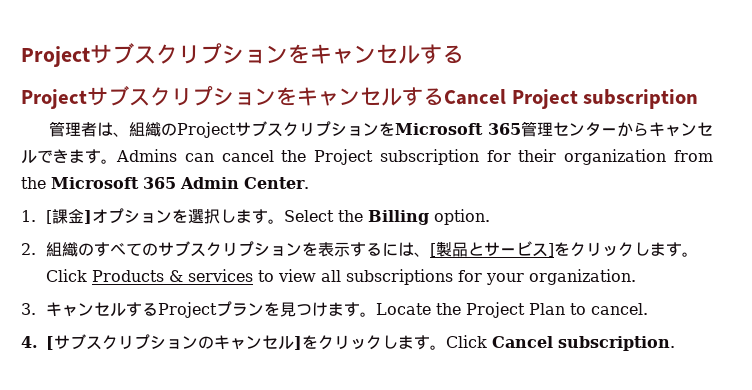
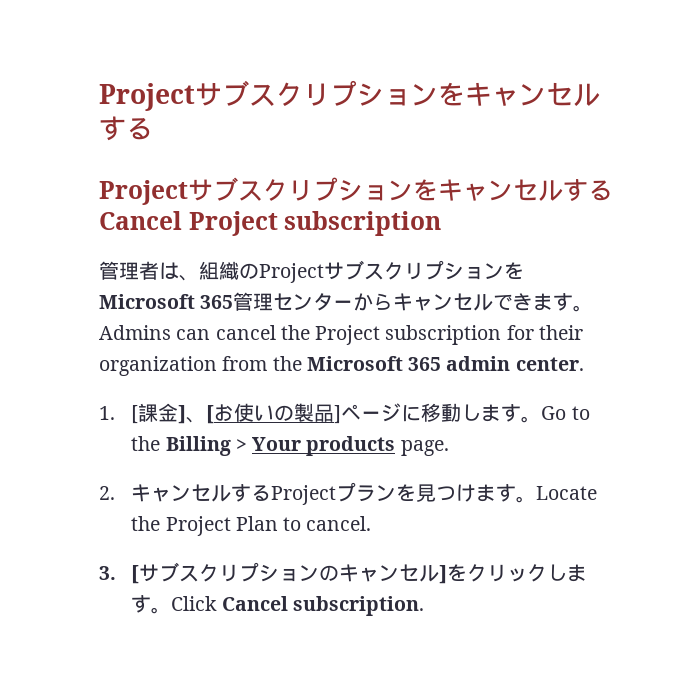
[180,177,309,189] Admin Center. -> [446,356,584,371] admin center.
[91,208,490,225] [21,241,698,257] [45,269,636,285] [21,303,36,315] オプションを選択します。Select the Billing option. // 2.組織のすべてのサブスクリプションを表示するには、[製品とサービス]をクリックします。Click Products & services to view all subscriptions for your organization. // 3. -> [186,403,590,424] [131,436,449,456] [99,486,115,500] 、[お使いの製品]ページに移動します。Go to the Billing > Your products page. // 2.
[21,336,38,348] 4. -> [99,566,116,580] 3.

